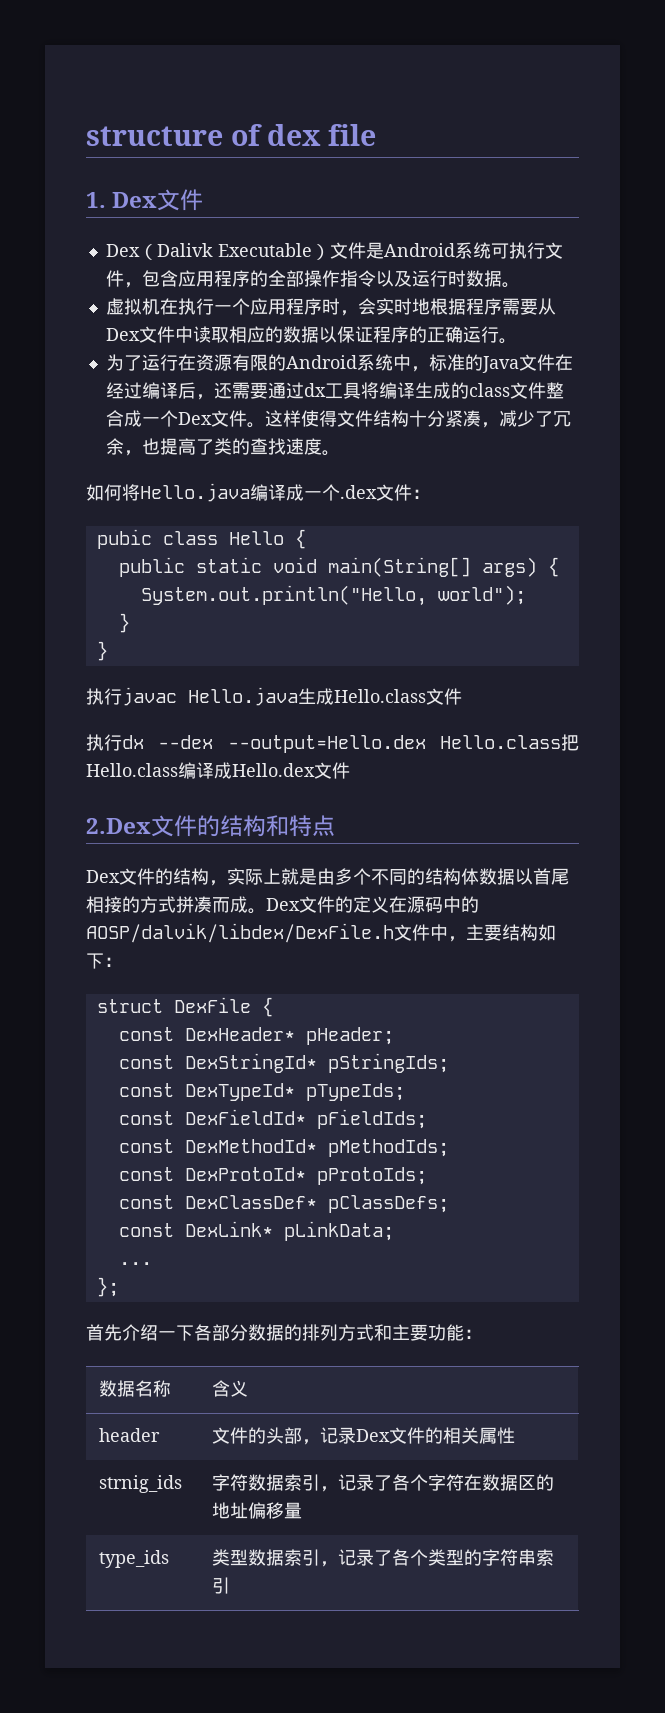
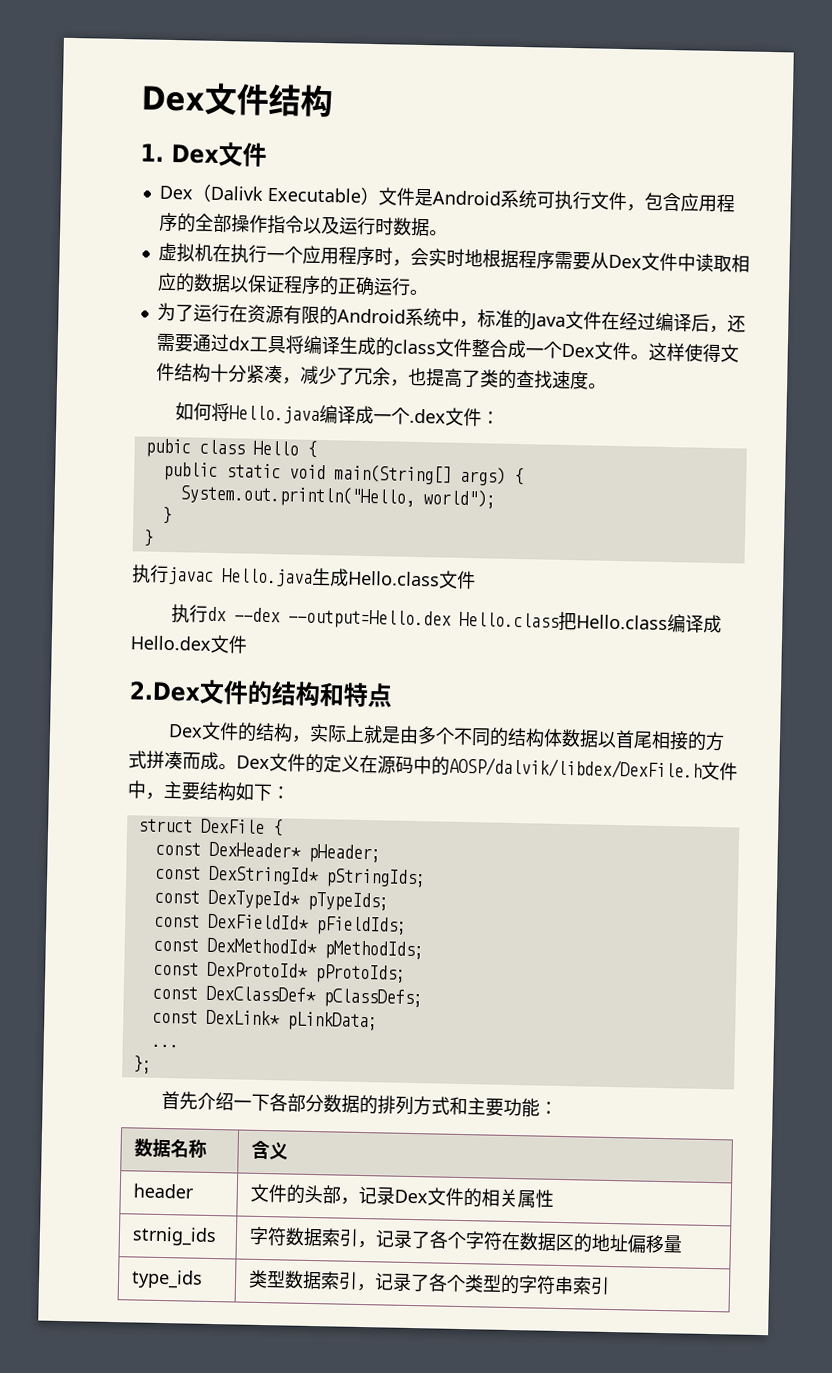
[86,124,377,146] structure of dex file -> [141,82,334,118] Dex文件结构

